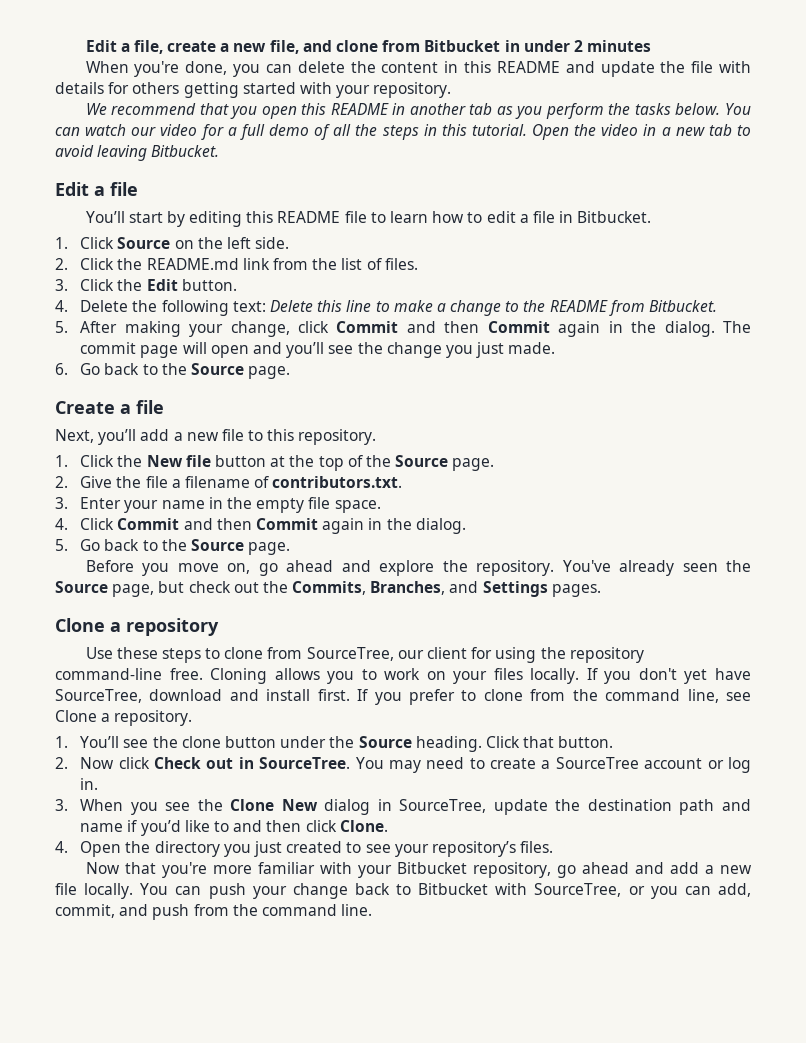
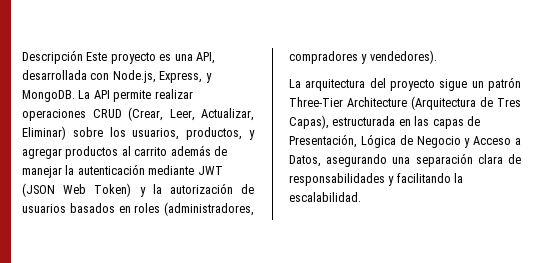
[85,40,652,54] [85,61,752,77] [55,82,452,98] [85,103,752,119] [55,124,751,140] [55,145,220,161] [55,182,138,196] [85,211,652,227] [55,237,290,249] [55,258,418,270] [55,279,237,291] [55,300,718,316] [55,321,751,337] [80,342,556,358] [55,363,291,379] [55,400,164,414] [55,429,377,445] [55,455,495,471] [55,476,403,488] [55,497,381,513] [55,518,466,534] [55,539,291,555] [85,560,751,576] [55,581,601,597] [55,618,219,636] [85,647,644,663] [55,668,751,684] [55,689,752,705] [55,710,193,726] [55,736,614,752] [55,757,752,773] [80,778,99,790] [55,799,751,815] [80,820,388,836] [55,841,554,857] [85,862,753,878] [55,883,751,899] [55,904,373,920] Edit a file, create a new file, and clone from Bitbucket in under 2 minutes // When you're done, you can delete the content in this README and update the file with details for others getting started with your repository. // We recommend that you open this README in another tab as you perform the tasks below. You can watch our video for a full demo of all the steps in this tutorial. Open the video in a new tab to avoid leaving Bitbucket. // Edit a file // You’ll start by editing this README file to learn how to edit a file in Bitbucket. // 1. Click Source on the left side. // 2. Click the README.md link from the list of files. // 3. Click the Edit button. // 4. Delete the following text: Delete this line to make a change to the README from Bitbucket. // 5. After making your change, click Commit and then Commit again in the dialog. The commit page will open and you’ll see the change you just made. // 6. Go back to the Source page. // Create a file // Next, you’ll add a new file to this repository. // 1. Click the New file button at the top of the Source page. // 2. Give the file a filename of contributors.txt. // 3. Enter your name in the empty file space. // 4. Click Commit and then Commit again in the dialog. // 5. Go back to the Source page. // Before you move on, go ahead and explore the repository. You've already seen the Source page, but check out the Commits, Branches, and Settings pages. // Clone a repository // Use these steps to clone from SourceTree, our client for using the repository command-line free. Cloning allows you to work on your files locally. If you don't yet have SourceTree, download and install first. If you prefer to clone from the command line, see Clone a repository. // 1. You’ll see the clone button under the Source heading. Click that button. // 2. Now click Check out in SourceTree. You may need to create a SourceTree account or log in. // 3. When you see the Clone New dialog in SourceTree, update the destination path and name if you’d like to and then click Clone. // 4. Open the directory you just created to see your repository’s files. // Now that you're more familiar with your Bitbucket repository, go ahead and add a new file locally. You can push your change back to Bitbucket with SourceTree, or you can add, commit, and push from the command line. -> [22,50,215,64] [22,70,212,83] [22,89,193,102] [22,107,254,121] [22,126,255,140] [22,145,227,159] [22,164,223,178] [22,183,254,197] [22,202,254,216] [289,50,437,64] [289,77,521,91] [289,96,521,110] [289,115,480,129] [289,134,521,148] [289,153,521,167] [289,173,464,186] [289,192,361,202] Descripción Este proyecto es una API, desarrollada con Node.js, Express, y MongoDB. La API permite realizar operaciones CRUD (Crear, Leer, Actualizar, Eliminar) sobre los usuarios, productos, y agregar productos al carrito además de manejar la autenticación mediante JWT (JSON Web Token) y la autorización de usuarios basados en roles (administradores, compradores y vendedores). // La arquitectura del proyecto sigue un patrón Three-Tier Architecture (Arquitectura de Tres Capas), estructurada en las capas de Presentación, Lógica de Negocio y Acceso a Datos, asegurando una separación clara de responsabilidades y facilitando la escalabilidad.

